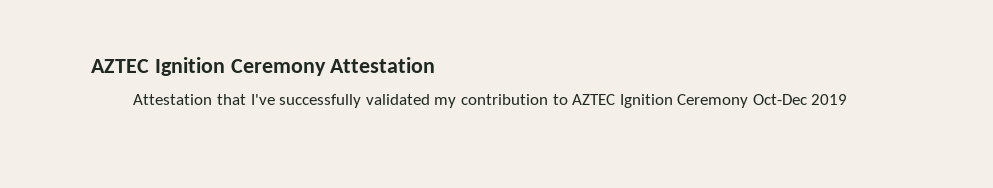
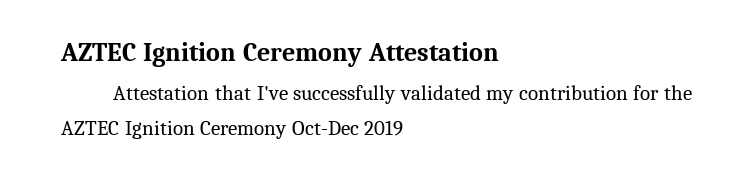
[552,94,568,105] to -> [633,85,692,100] for the

